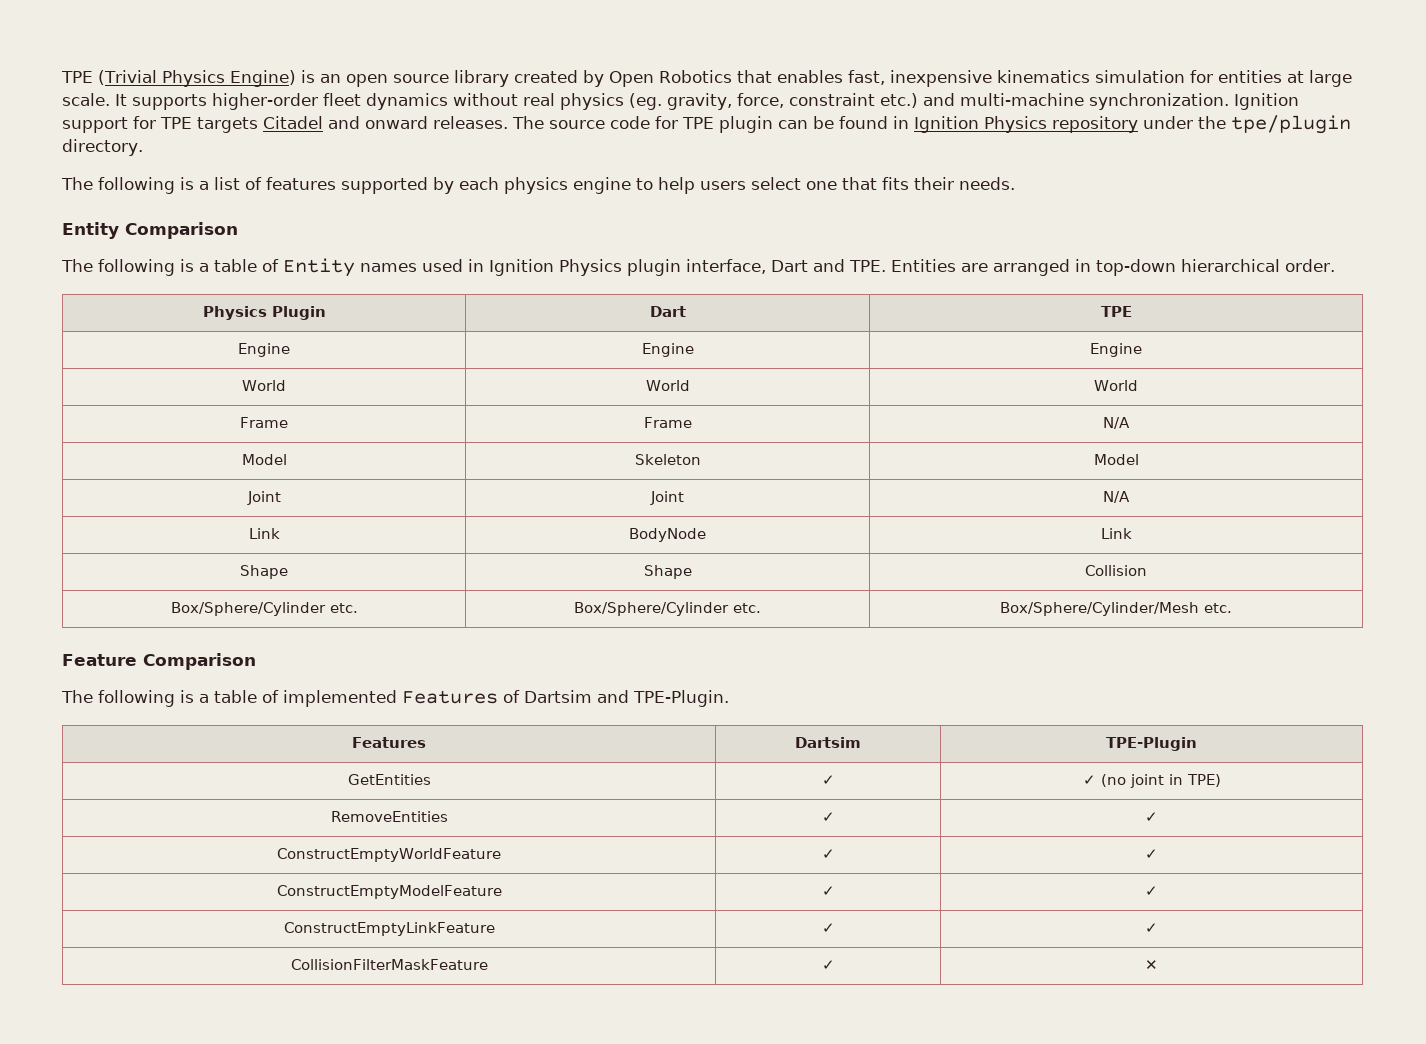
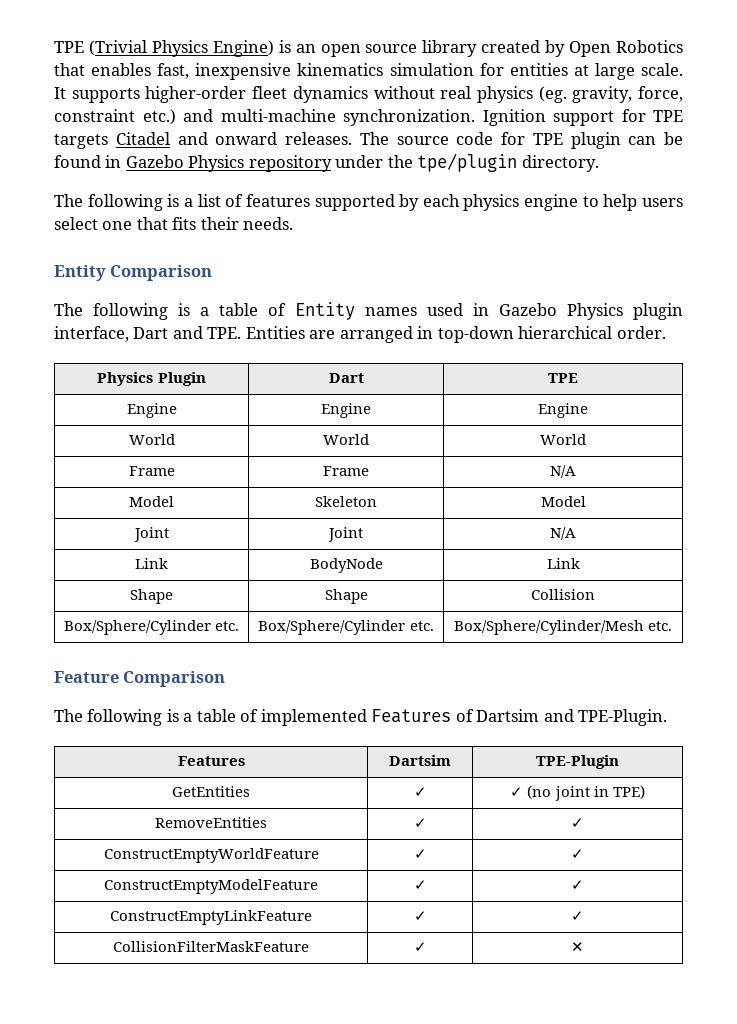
[914,116,979,133] Ignition -> [125,155,184,168] Gazebo
[489,259,554,276] Ignition -> [498,303,557,316] Gazebo

